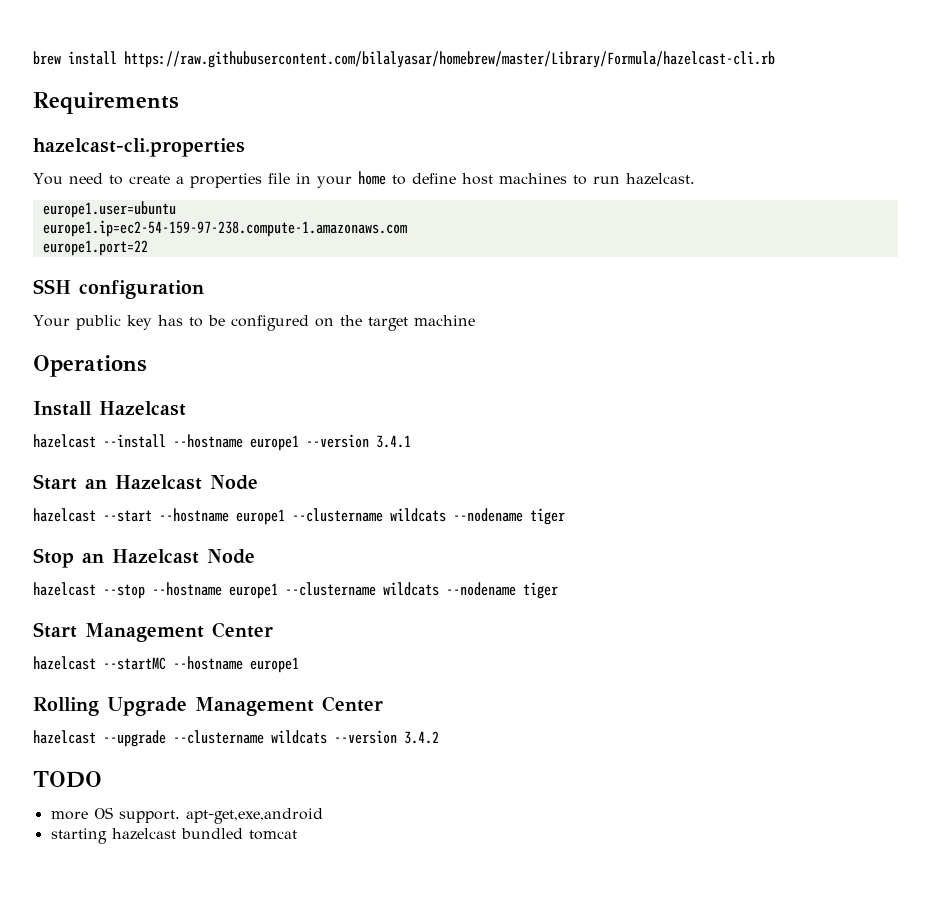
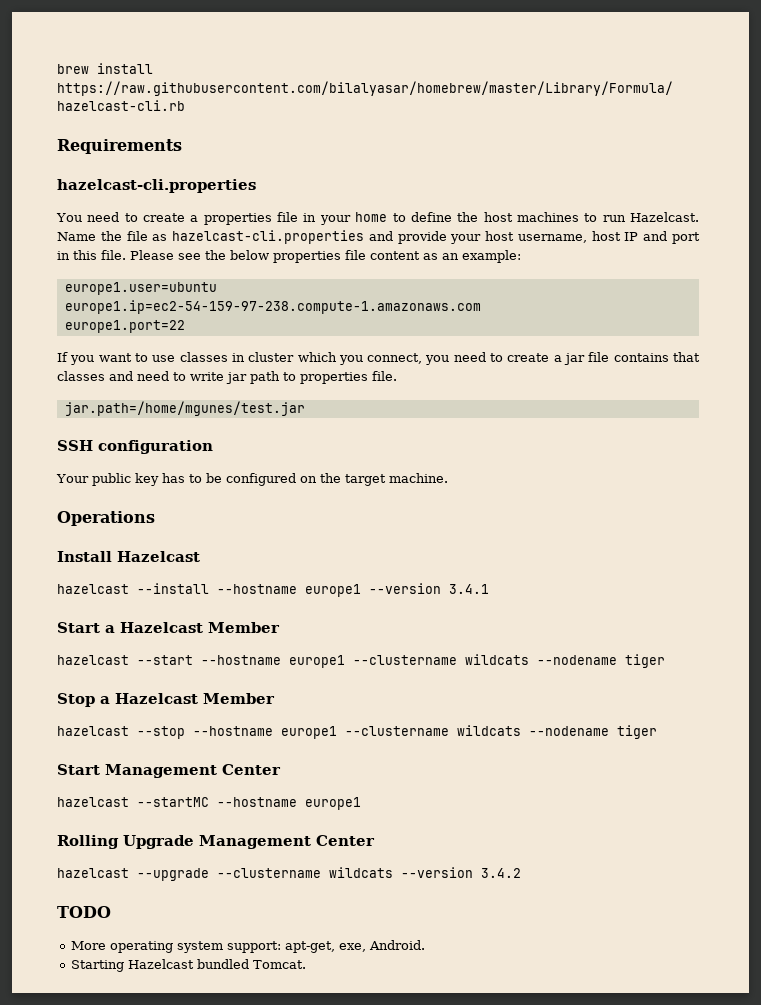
(456, 178) none -> [457,212,479,222] the
[625,173,695,185] [42,201,176,218] [42,220,407,237] [42,240,148,256] hazelcast. // europe1.user=ubuntu // europe1.ip=ec2-54-159-97-238.compute-1.amazonaws.com // europe1.port=22 -> [629,212,699,222] [57,230,700,244] [57,250,521,263] [64,282,217,295] [64,300,481,314] [64,320,185,333] [57,352,700,365] [57,371,397,384] [64,401,305,416] Hazelcast. Name the file as hazelcast-cli.properties and provide your host username, host IP and port in this file. Please see the below properties file content as an example: // europe1.user=ubuntu // europe1.ip=ec2-54-159-97-238.compute-1.amazonaws.com // europe1.port=22 // If you want to use classes in cluster which you connect, you need to create a jar file contains that classes and need to write jar path to properties file. // jar.path=/home/mgunes/test.jar
[413,315,475,326] machine -> [388,473,448,483] machine.
[85,475,258,490] an Hazelcast Node -> [105,622,280,633] a Hazelcast Member
[82,549,255,564] an Hazelcast Node -> [100,693,275,704] a Hazelcast Member
[50,807,323,824] [50,828,297,844] more OS support. apt-get,exe,android // starting hazelcast bundled tomcat -> [70,940,425,953] [70,959,306,972] More operating system support: apt-get, exe, Android. // Starting Hazelcast bundled Tomcat.

